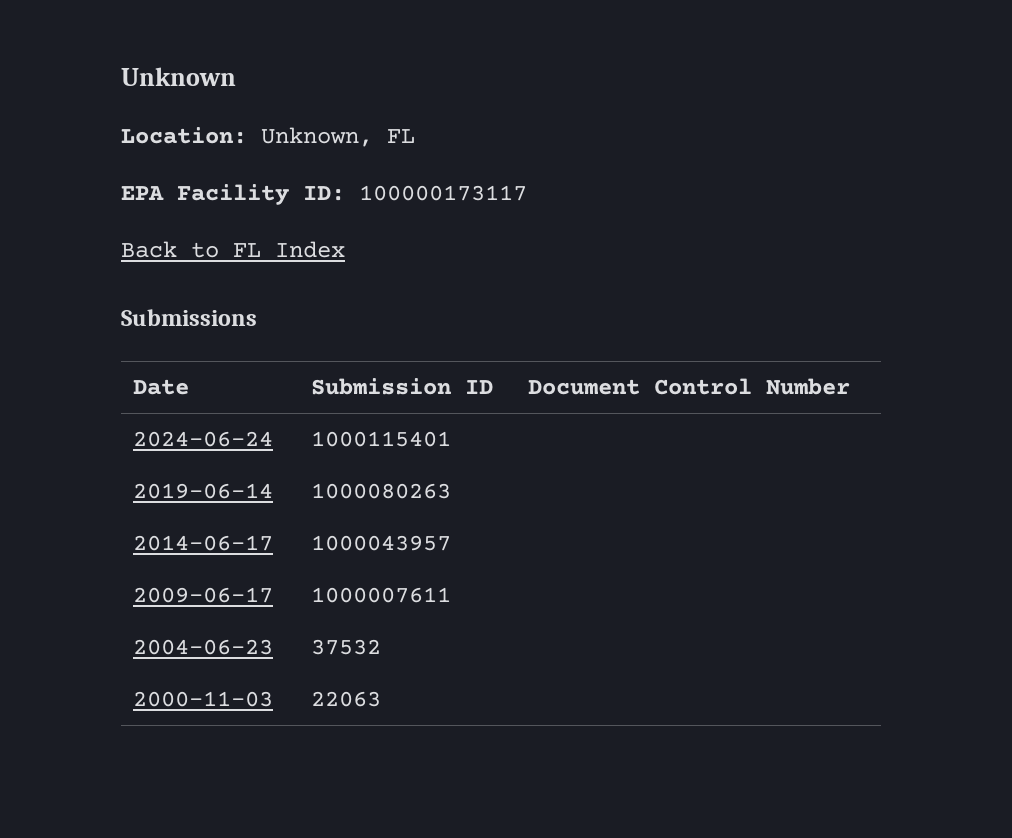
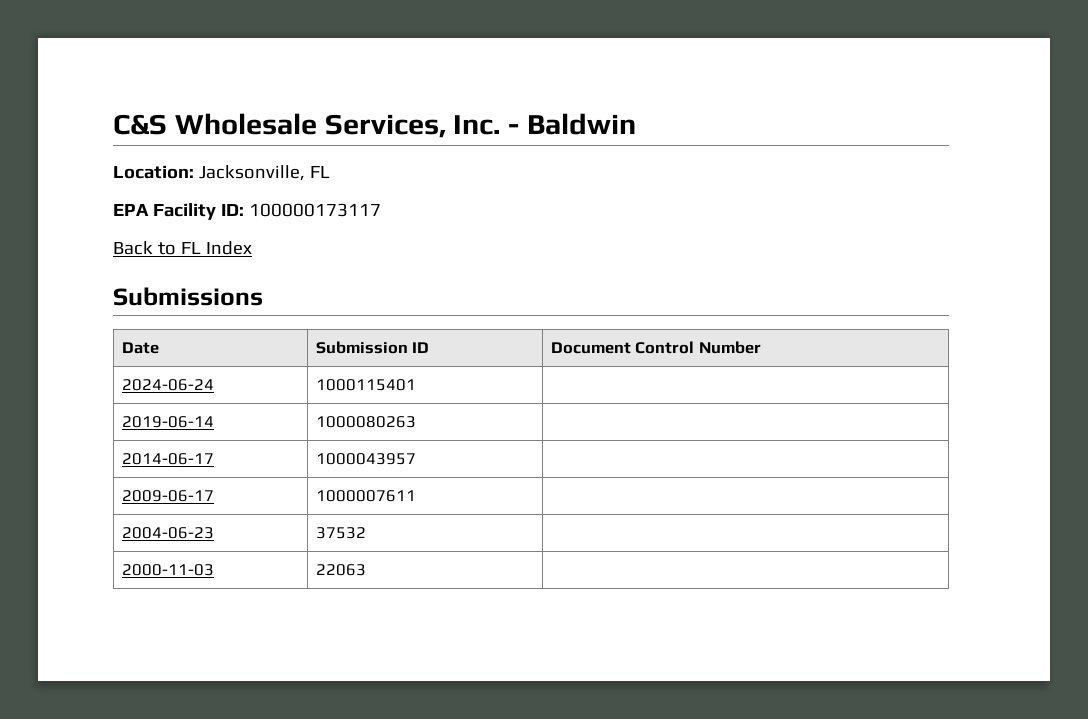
[121,67,236,86] Unknown -> [113,113,637,138] C&S Wholesale Services, Inc. - Baldwin
[261,127,373,147] Unknown, -> [198,165,305,181] Jacksonville,

